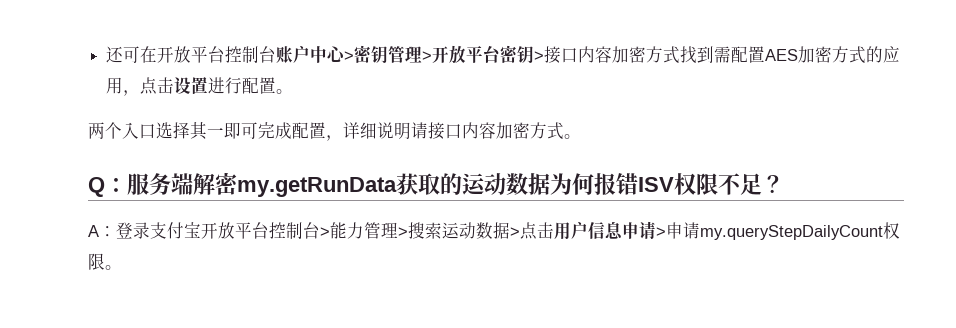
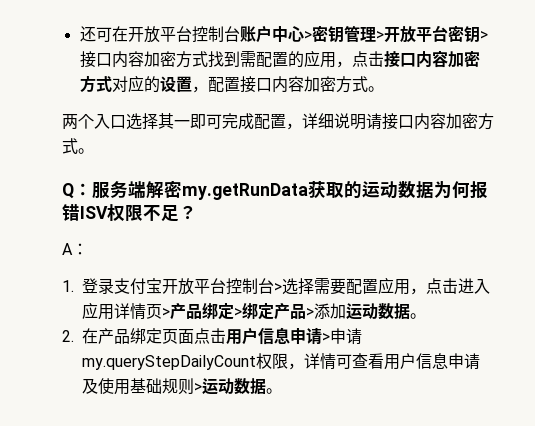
[765,46,901,64] [106,77,277,96] AES加密方式的应用，点击设置进行配置 -> [287,50,480,68] [79,75,368,93] 的应用，点击接口内容加密方式对应的设置，配置接口内容加密方式
(116, 231) none -> [62,280,74,292] // 1.
[330,222,520,239] 能力管理>搜索运动数据> -> [282,277,491,295] [82,302,427,320] [62,328,195,344] 选择需要配置应用，点击进入应用详情页>产品绑定>绑定产品>添加运动数据。 // 2.在产品绑定页面
(105, 261) none -> [288,353,481,370] [82,378,267,395] ，详情可查看用户信息申请及使用基础规则>运动数据

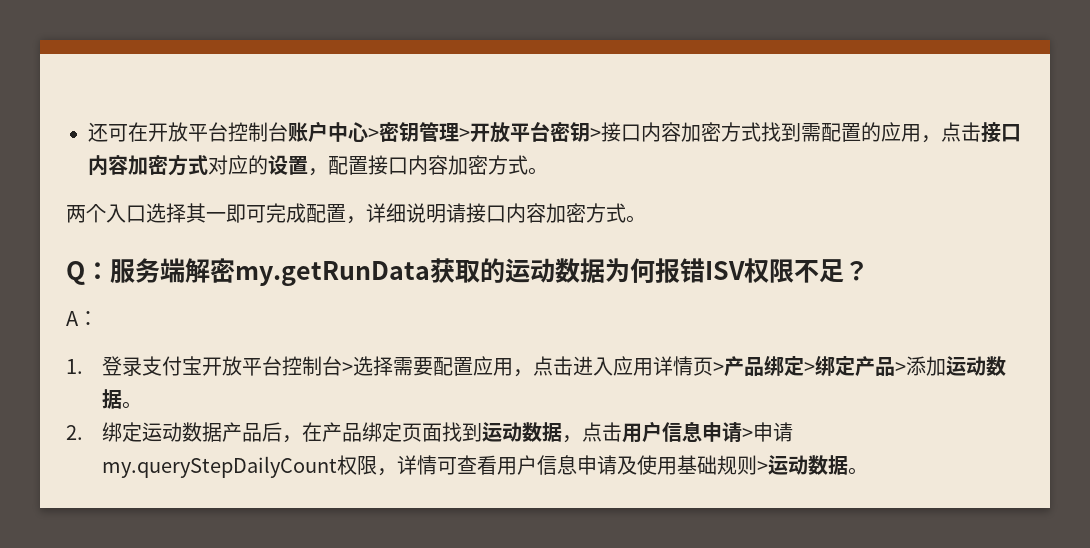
[82,328,195,344] 在产品绑定页面 -> [101,422,582,443] 绑定运动数据产品后，在产品绑定页面找到运动数据，

